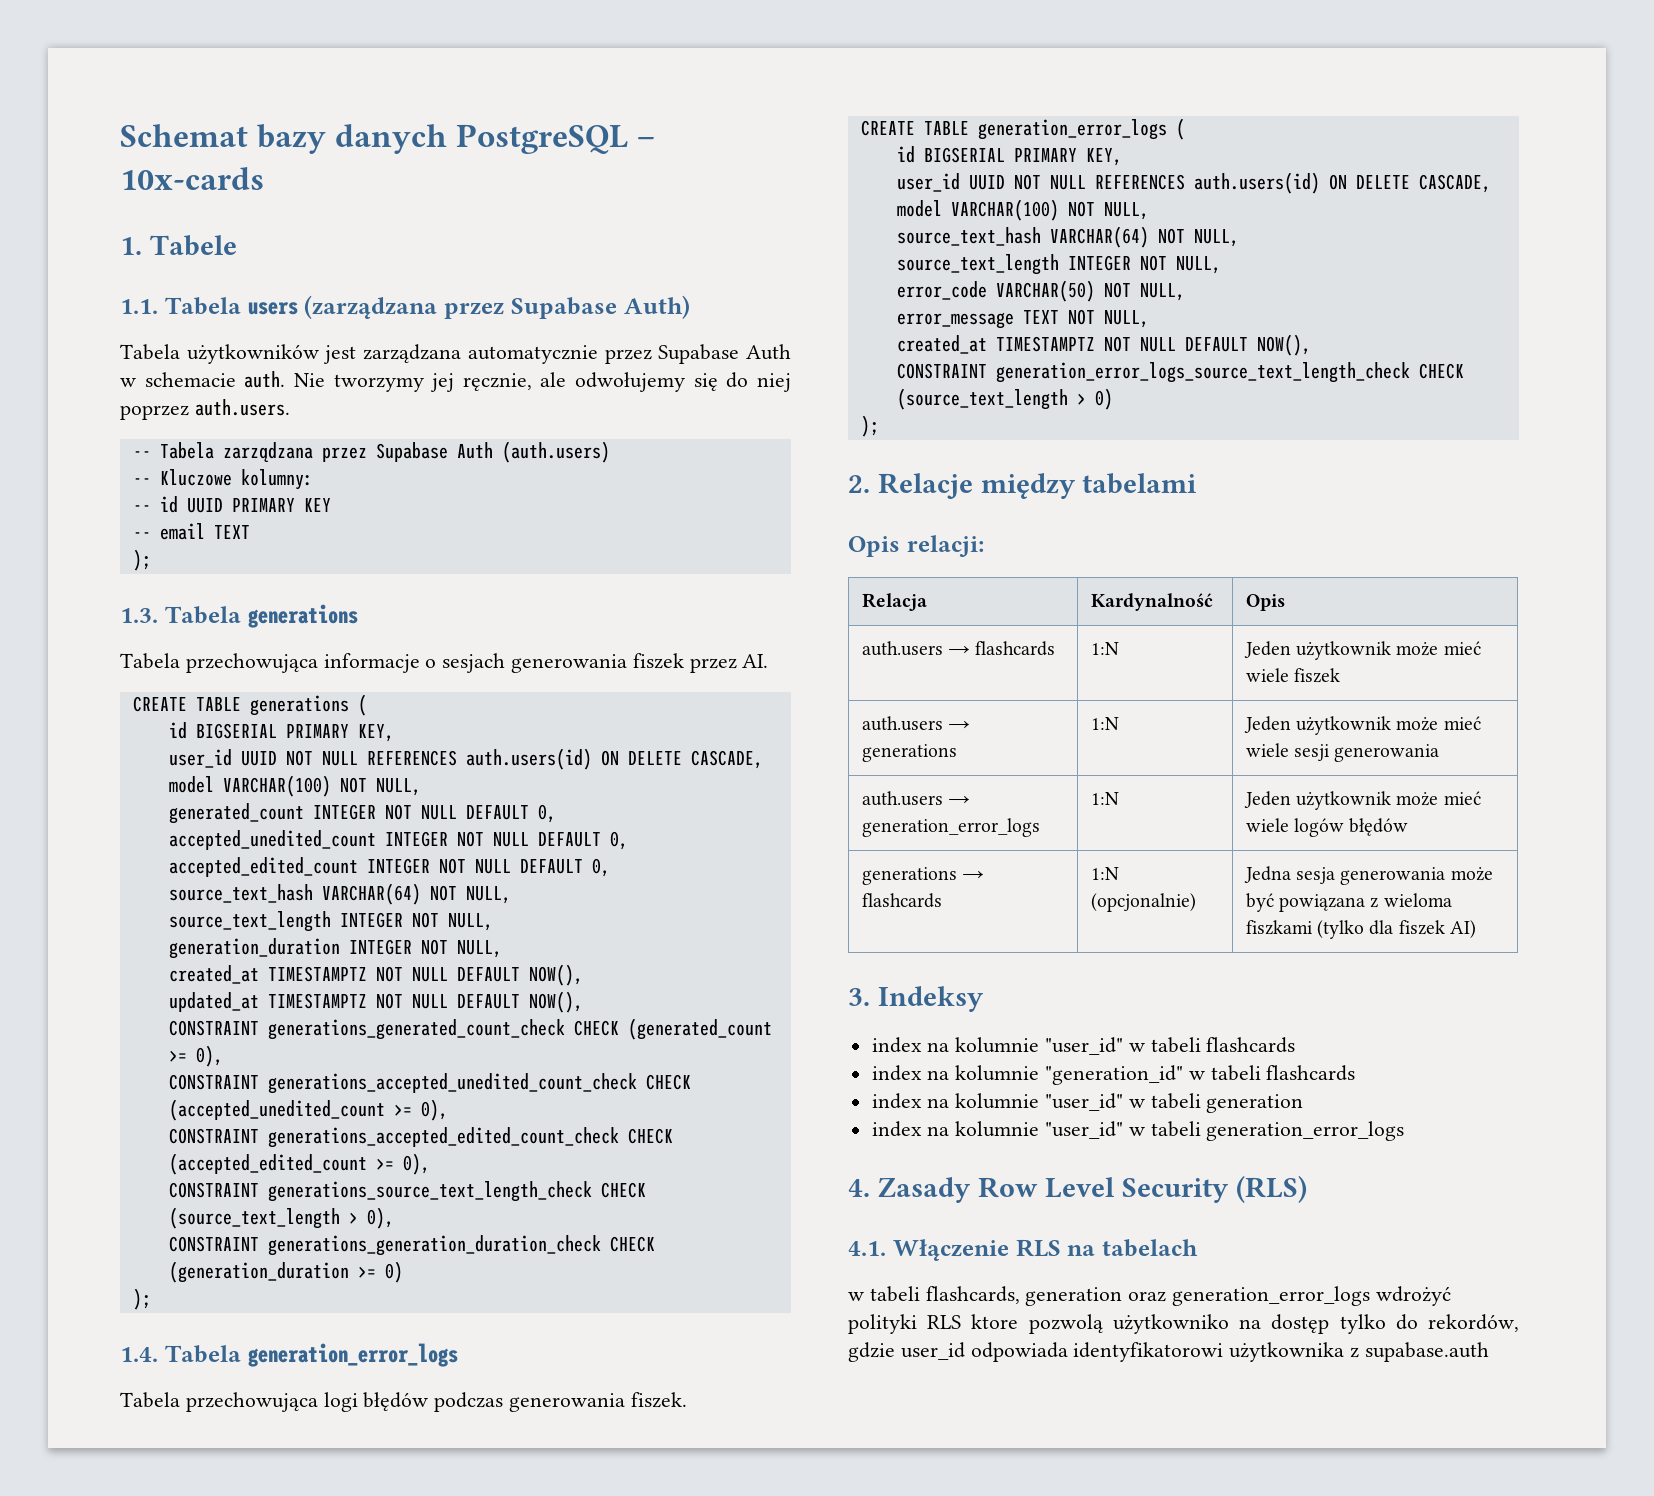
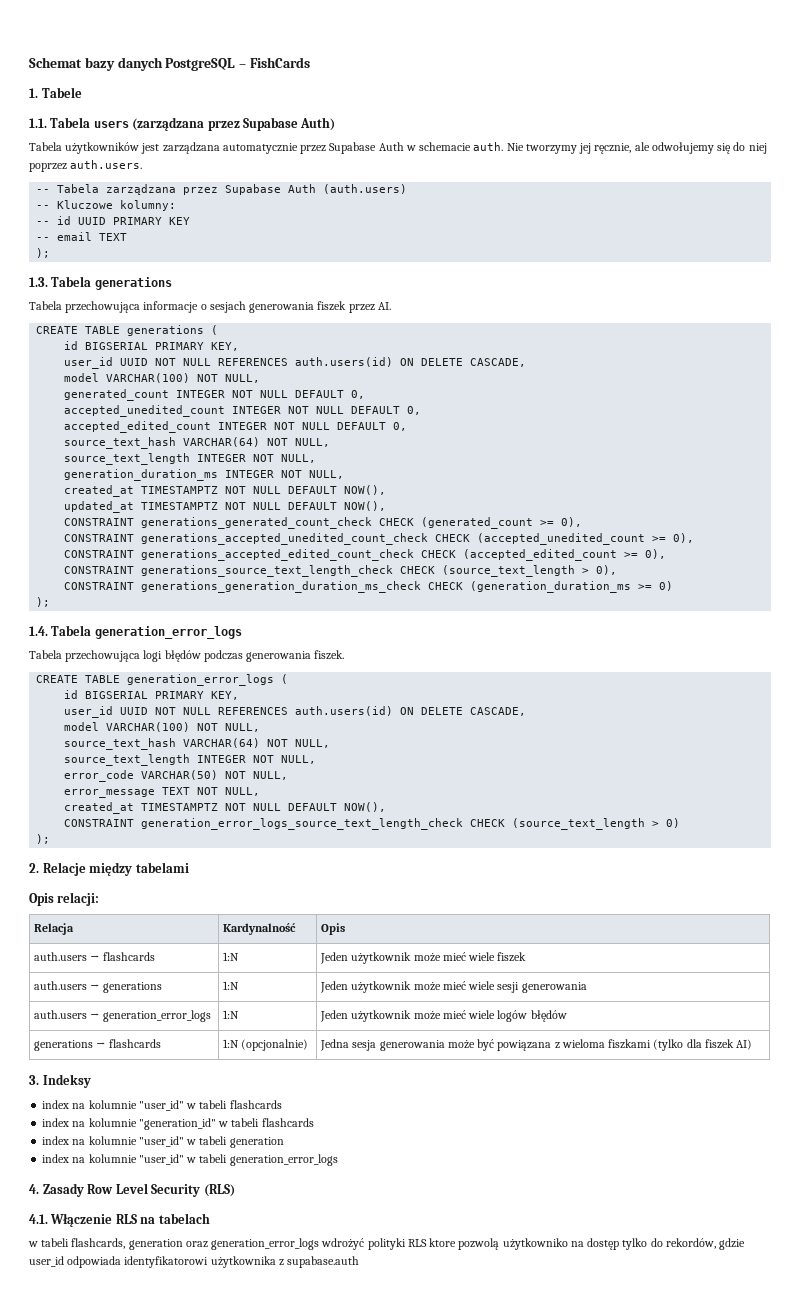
[120,167,264,190] 10x-cards -> [249,57,310,68] FishCards
[168,938,340,959] generation_duration -> [64,469,219,481] generation_duration_ms
[267,1235,655,1256] [168,1261,349,1283] generations_generation_duration_check CHECK (generation_duration -> [141,581,632,593] generations_generation_duration_ms_check CHECK (generation_duration_ms

